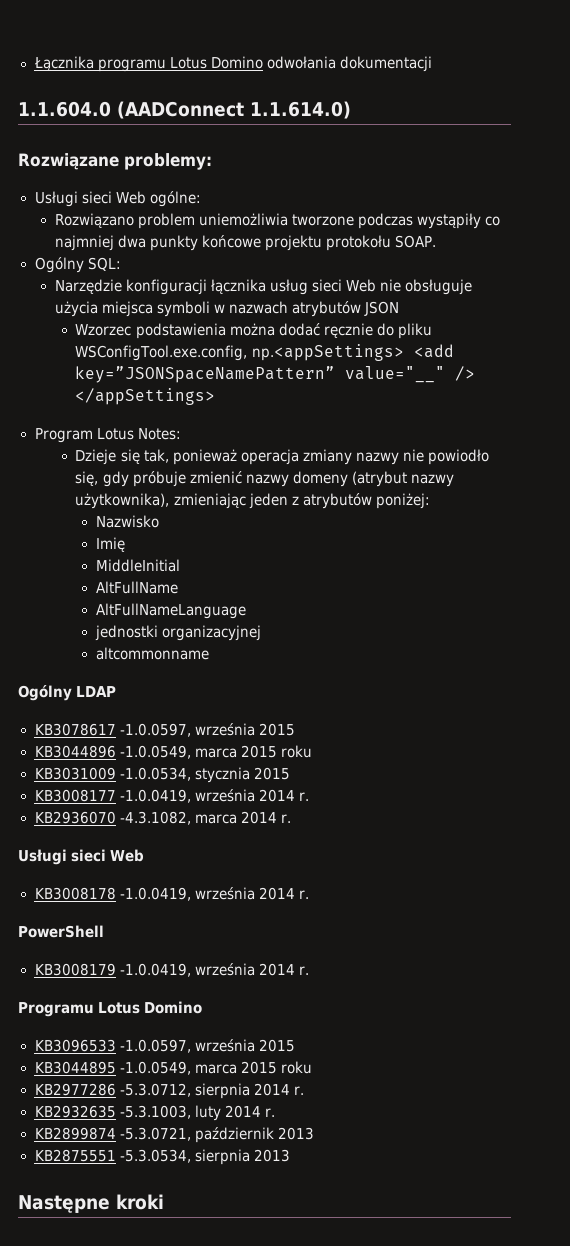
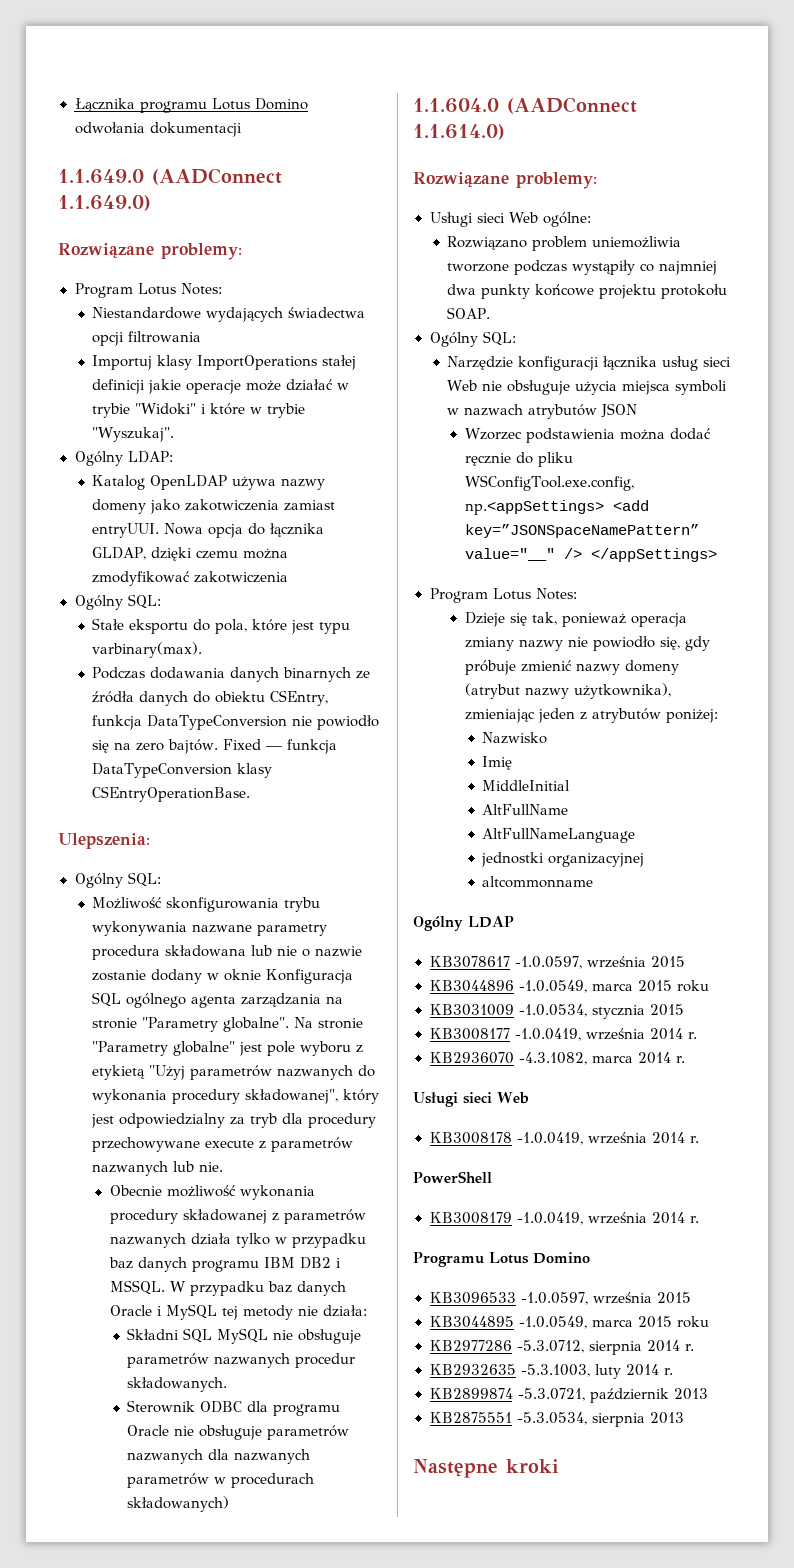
(432, 64) none -> [58,168,282,185] [58,195,151,211] [58,243,242,260] [74,283,222,298] [92,307,366,322] [92,331,202,346] [92,355,357,370] [92,379,350,394] [92,403,306,418] [92,427,175,442] [74,451,173,466] [92,475,326,490] [92,499,336,514] [92,523,325,538] [92,547,289,561] [92,571,289,586] [74,594,161,610] [92,618,351,634] [92,642,203,658] [92,667,371,682] [92,690,329,706] [92,715,380,730] [92,739,338,754] [92,763,273,778] [92,786,251,802] [58,833,150,849] [74,872,161,888] [92,897,321,912] [92,921,328,936] [92,945,363,960] [92,969,354,984] [92,992,344,1008] [92,1017,364,1032] [92,1041,364,1056] [92,1065,376,1080] [92,1089,380,1104] [91,1113,377,1128] [92,1137,354,1152] [92,1161,224,1176] [109,1185,315,1200] [109,1209,366,1224] [109,1233,366,1248] [108,1257,341,1272] [109,1280,346,1296] [109,1304,367,1320] [127,1328,362,1344] [127,1353,356,1368] [127,1377,228,1392] [127,1400,341,1416] [127,1425,350,1440] [127,1449,311,1464] [127,1473,315,1488] [127,1496,230,1512] // 1.1.649.0 (AADConnect 1.1.649.0) // Rozwiązane problemy: // Program Lotus Notes: // Niestandardowe wydających świadectwa opcji filtrowania // Importuj klasy ImportOperations stałej definicji jakie operacje może działać w trybie "Widoki" i które w trybie "Wyszukaj". // Ogólny LDAP: // Katalog OpenLDAP używa nazwy domeny jako zakotwiczenia zamiast entryUUI. Nowa opcja do łącznika GLDAP, dzięki czemu można zmodyfikować zakotwiczenia // Ogólny SQL: // Stałe eksportu do pola, które jest typu varbinary(max). // Podczas dodawania danych binarnych ze źródła danych do obiektu CSEntry, funkcja DataTypeConversion nie powiodło się na zero bajtów. Fixed — funkcja DataTypeConversion klasy CSEntryOperationBase. // Ulepszenia: // Ogólny SQL: // Możliwość skonfigurowania trybu wykonywania nazwane parametry procedura składowana lub nie o nazwie zostanie dodany w oknie Konfiguracja SQL ogólnego agenta zarządzania na stronie "Parametry globalne". Na stronie "Parametry globalne" jest pole wyboru z etykietą "Użyj parametrów nazwanych do wykonania procedury składowanej", który jest odpowiedzialny za tryb dla procedury przechowywane execute z parametrów nazwanych lub nie. // Obecnie możliwość wykonania procedury składowanej z parametrów nazwanych działa tylko w przypadku baz danych programu IBM DB2 i MSSQL. W przypadku baz danych Oracle i MySQL tej metody nie działa: // Składni SQL MySQL nie obsługuje parametrów nazwanych procedur składowanych. // Sterownik ODBC dla programu Oracle nie obsługuje parametrów nazwanych dla nazwanych parametrów w procedurach składowanych)

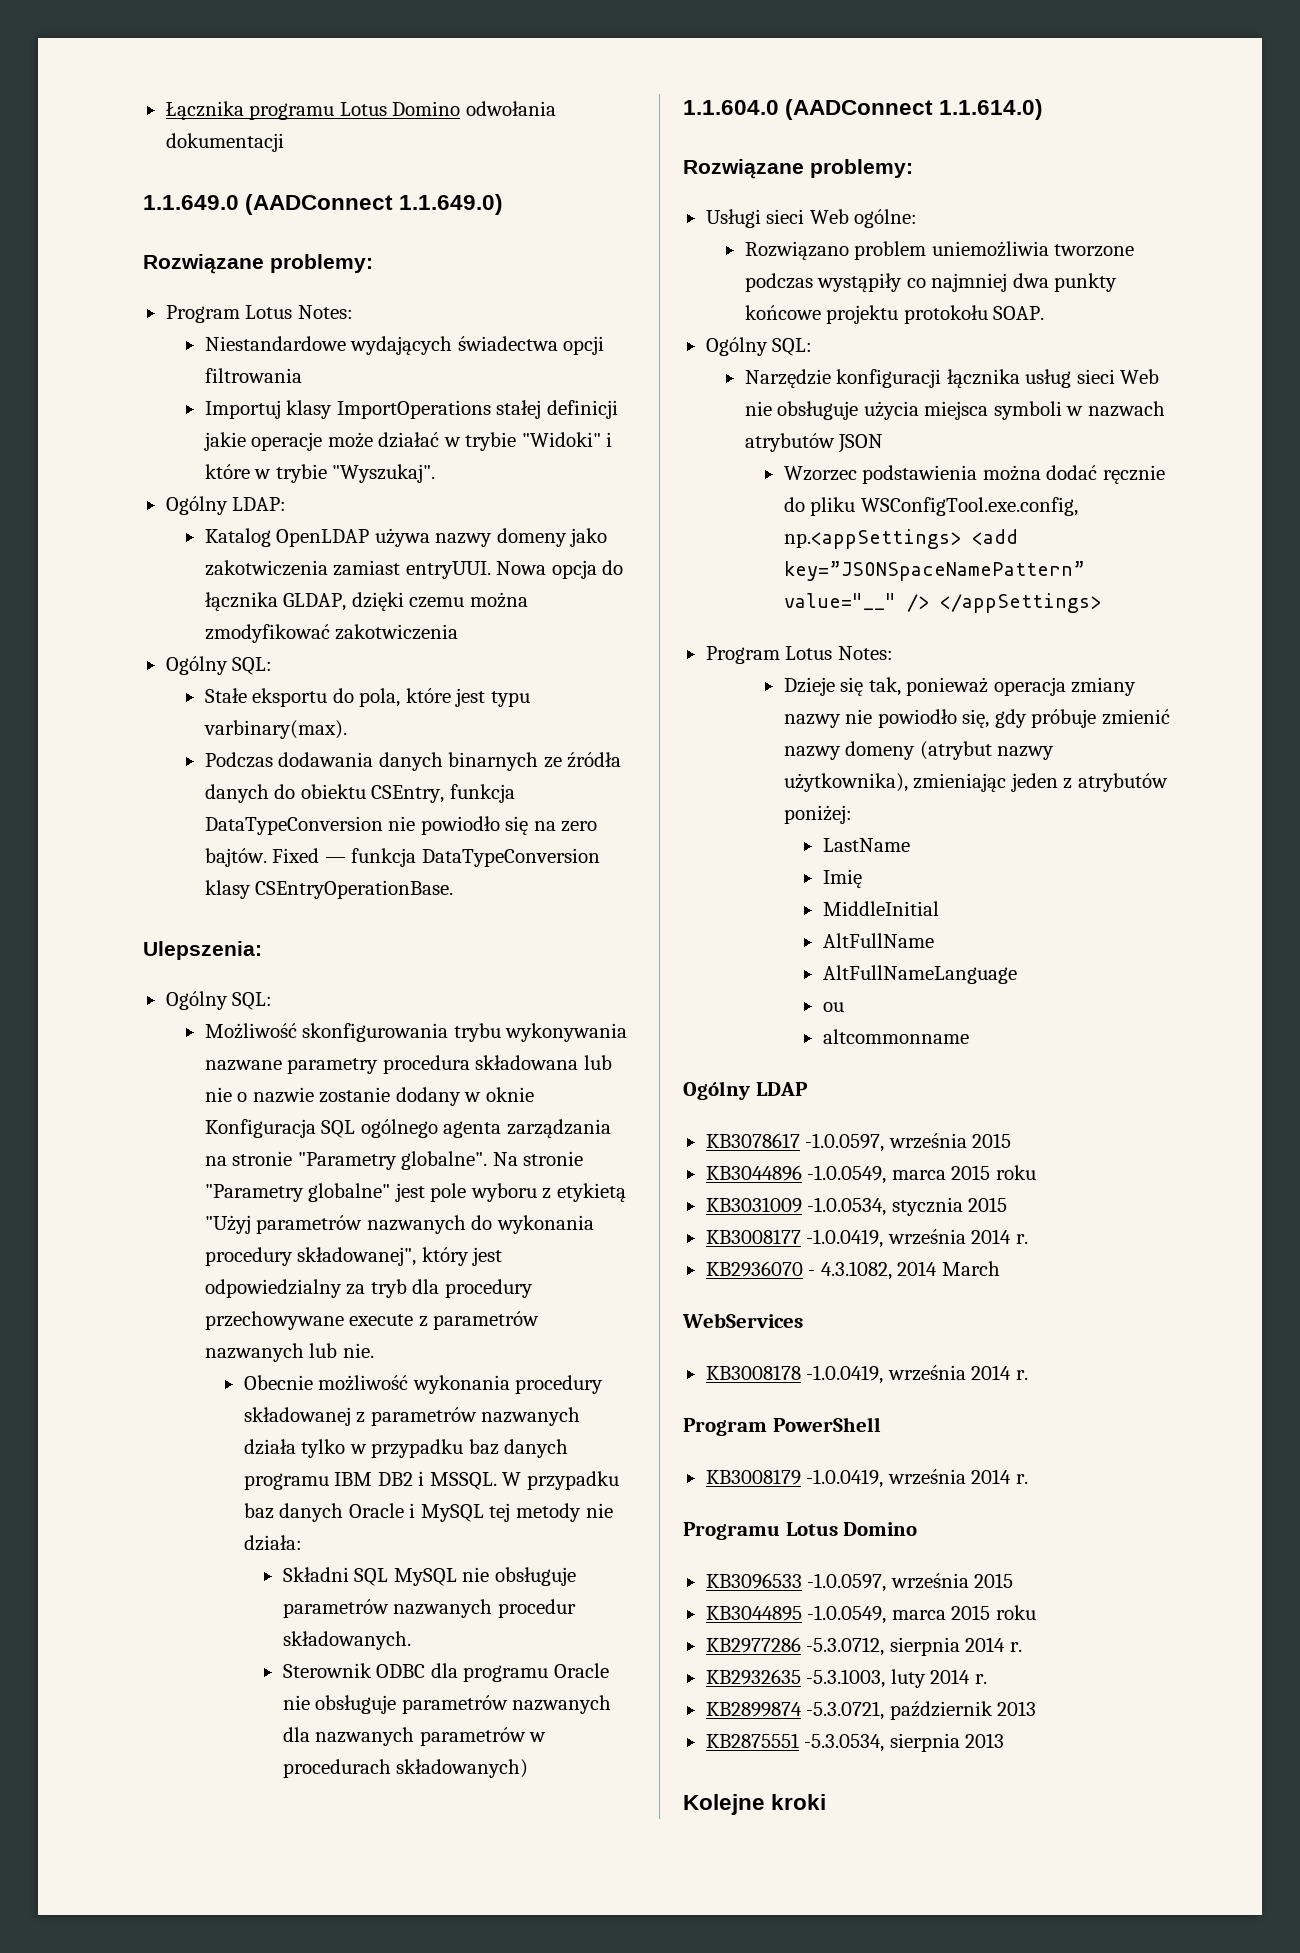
[482,732,548,744] Nazwisko -> [822,838,910,852] LastName
[481,852,645,867] jednostki organizacyjnej -> [822,1002,844,1012] ou
[518,1052,686,1065] [413,1092,529,1107] -4.3.1082, marca 2014 r. // Usługi sieci Web -> [808,1261,1000,1280] [682,1313,803,1328] - 4.3.1082, 2014 March // WebServices
(700, 1139) none -> [683,1418,767,1436] Program
[413,1459,498,1478] Następne -> [683,1794,765,1815] Kolejne

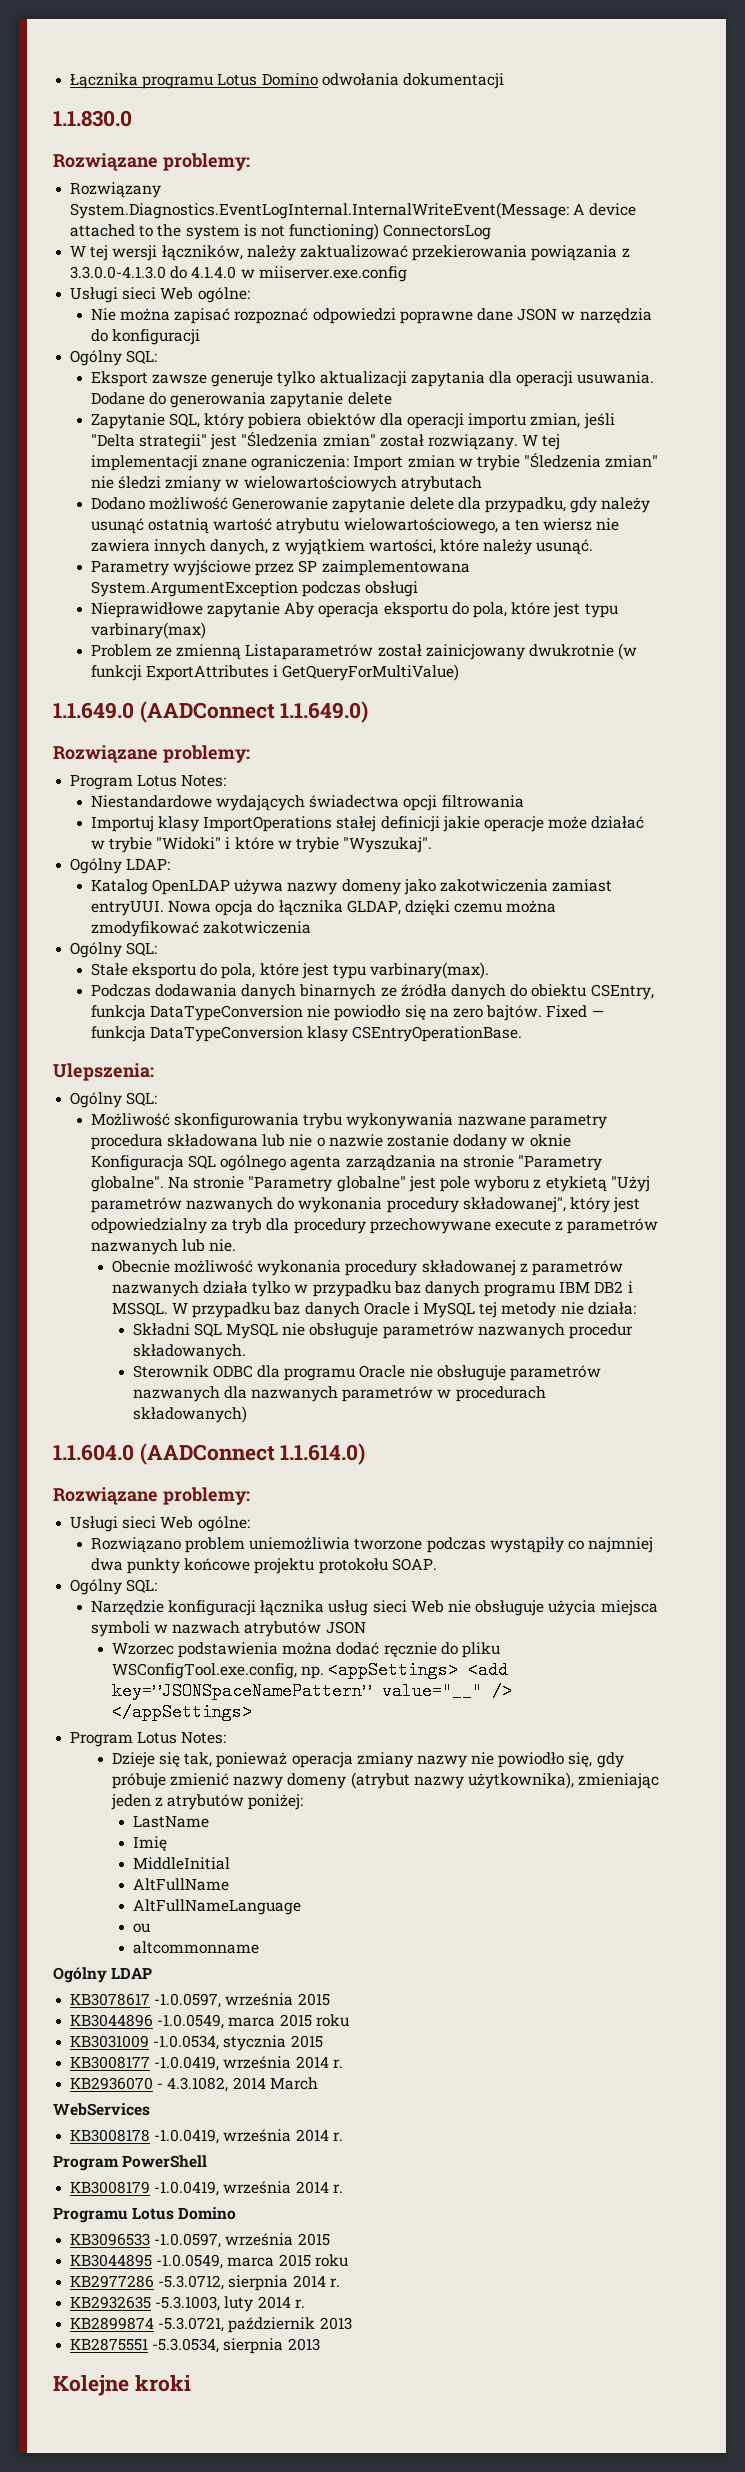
(284, 142) none -> [53,110,132,127] [53,153,250,171] [70,182,162,198] [70,202,637,219] [70,223,492,240] [70,245,630,261] [70,266,407,282] [70,287,250,303] [90,308,652,324] [90,329,201,345] [70,350,158,366] [90,371,655,387] [90,392,392,408] [90,413,615,429] [90,432,561,450] [90,453,659,471] [90,476,482,492] [90,497,651,513] [90,518,620,534] [90,539,594,555] [90,560,470,576] [90,581,419,597] [90,602,618,618] [90,622,206,639] [90,643,638,660] [90,664,460,681] // 1.1.830.0 // Rozwiązane problemy: // Rozwiązany System.Diagnostics.EventLogInternal.InternalWriteEvent(Message: A device attached to the system is not functioning) ConnectorsLog // W tej wersji łączników, należy zaktualizować przekierowania powiązania z 3.3.0.0-4.1.3.0 do 4.1.4.0 w miiserver.exe.config // Usługi sieci Web ogólne: // Nie można zapisać rozpoznać odpowiedzi poprawne dane JSON w narzędzia do konfiguracji // Ogólny SQL: // Eksport zawsze generuje tylko aktualizacji zapytania dla operacji usuwania. Dodane do generowania zapytanie delete // Zapytanie SQL, który pobiera obiektów dla operacji importu zmian, jeśli "Delta strategii" jest "Śledzenia zmian" został rozwiązany. W tej implementacji znane ograniczenia: Import zmian w trybie "Śledzenia zmian" nie śledzi zmiany w wielowartościowych atrybutach // Dodano możliwość Generowanie zapytanie delete dla przypadku, gdy należy usunąć ostatnią wartość atrybutu wielowartościowego, a ten wiersz nie zawiera innych danych, z wyjątkiem wartości, które należy usunąć. // Parametry wyjściowe przez SP zaimplementowana System.ArgumentException podczas obsługi // Nieprawidłowe zapytanie Aby operacja eksportu do pola, które jest typu varbinary(max) // Problem ze zmienną Listaparametrów został zainicjowany dwukrotnie (w funkcji ExportAttributes i GetQueryForMultiValue)
[783,529,961,549] np.<appSettings> -> [300,1661,459,1679] np. <appSettings>

